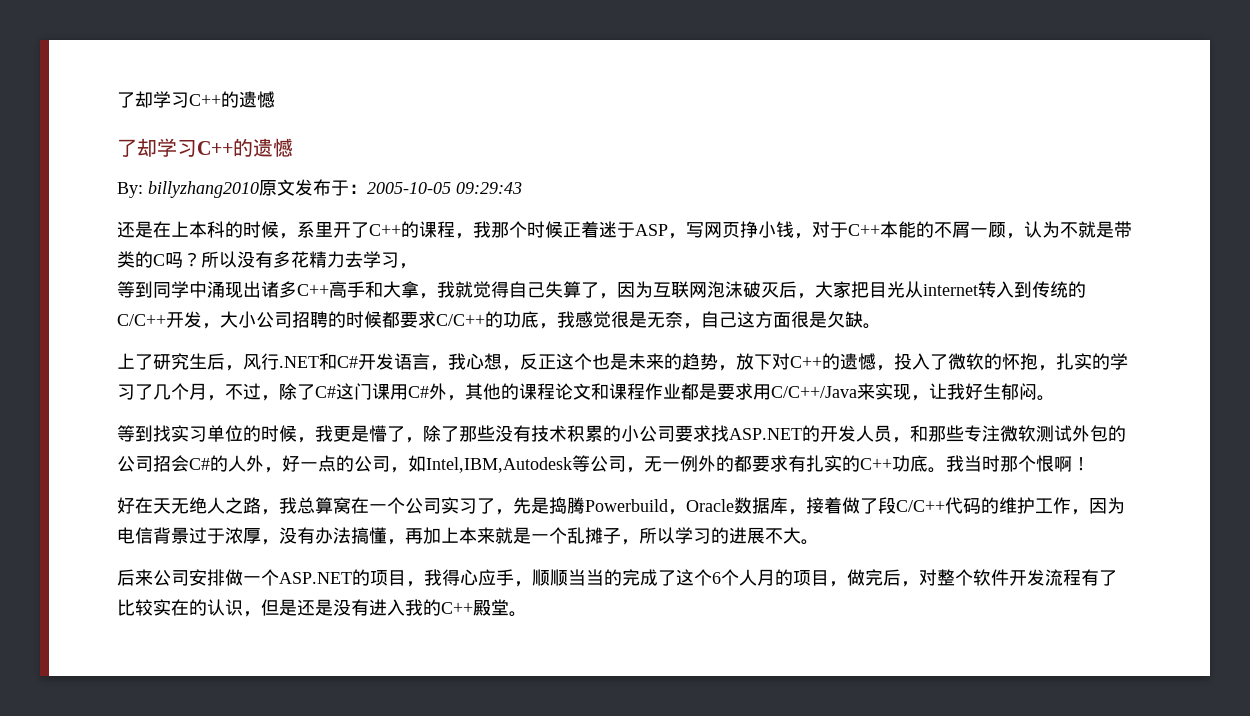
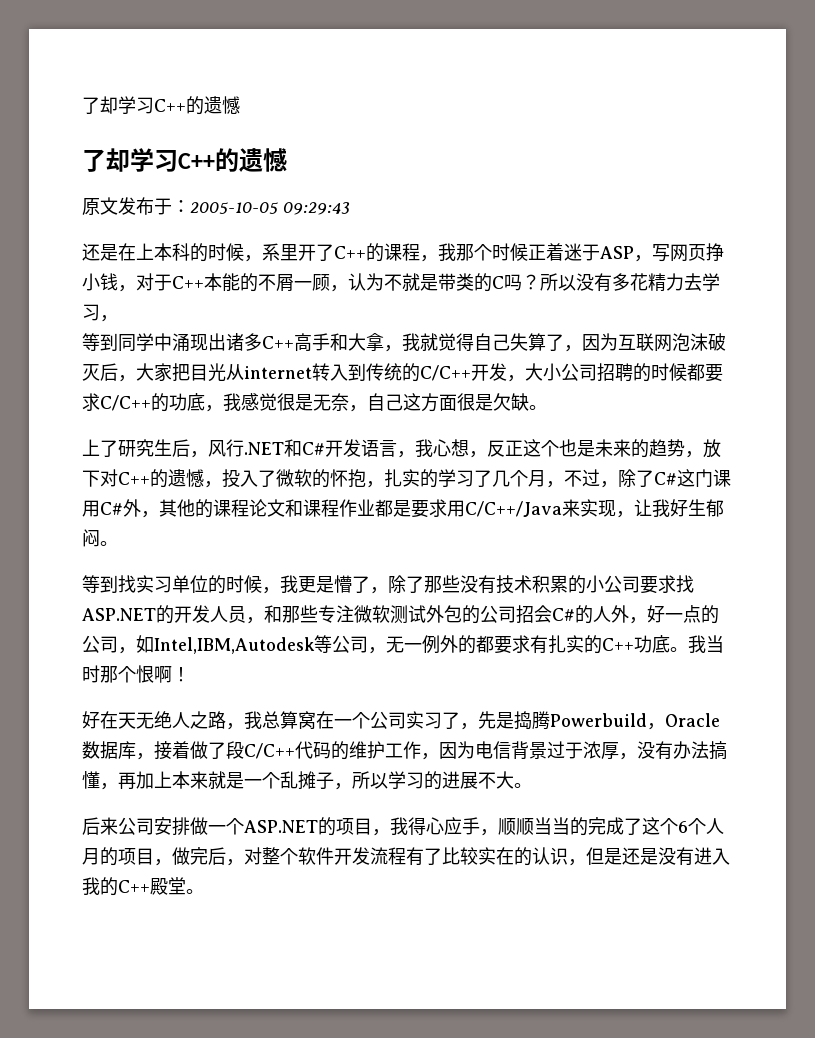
[117,181,259,198] By: billyzhang2010 -> (287, 160) none

